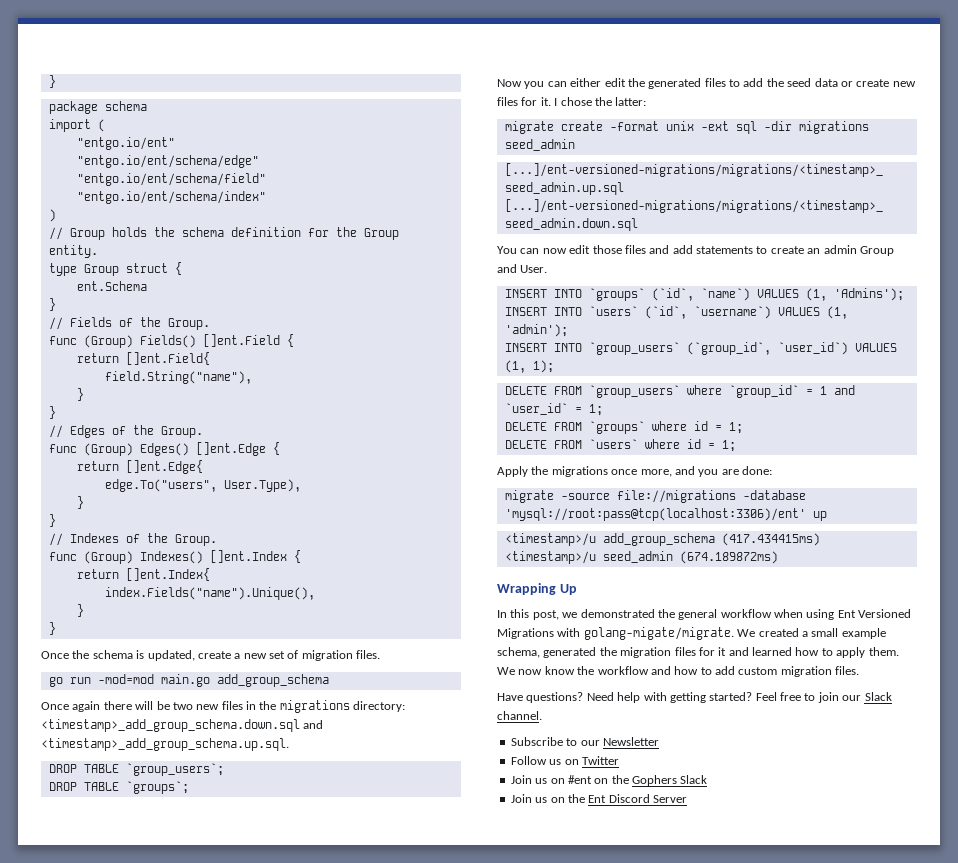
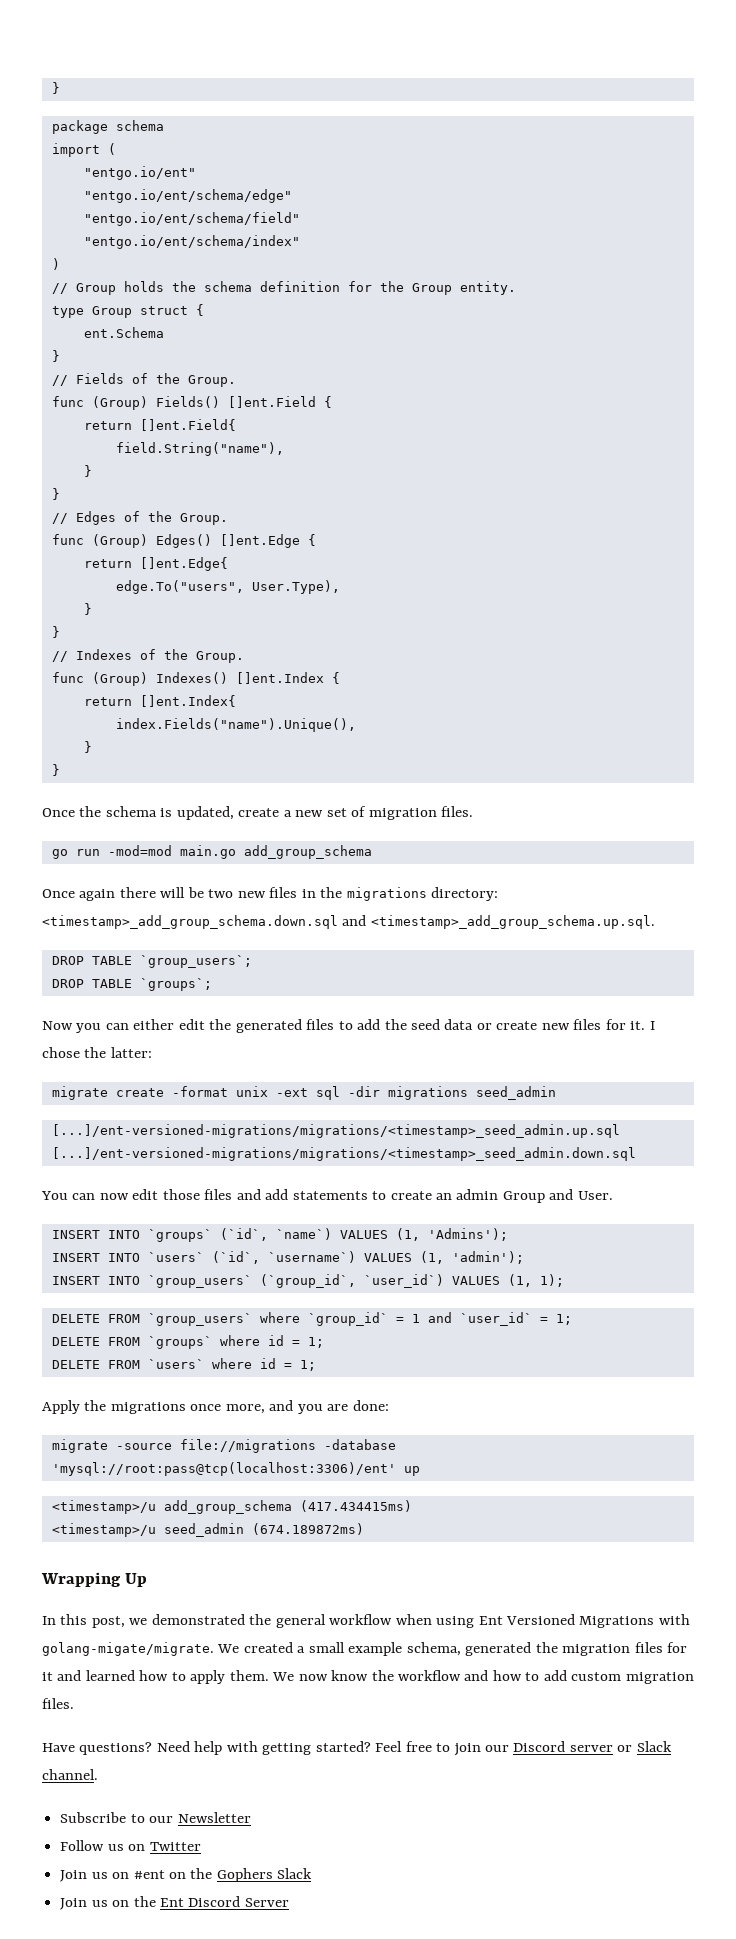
(862, 698) none -> [513,1741,633,1752] Discord server or

